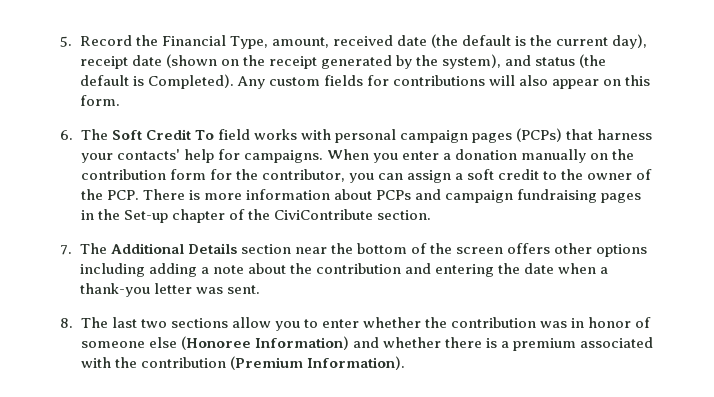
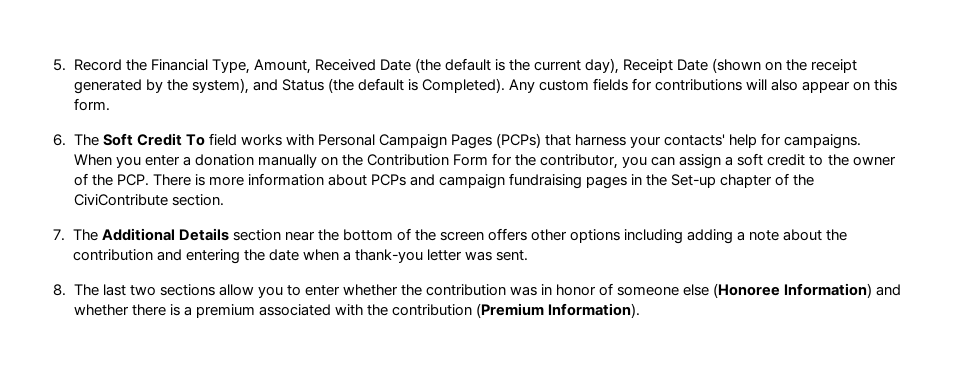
[271,35,427,48] amount, received date -> [253,59,411,74] Amount, Received Date
[79,55,162,69] receipt date -> [623,59,709,73] Receipt Date
[535,57,576,66] status -> [281,79,324,91] Status
[334,129,512,143] personal campaign pages -> [317,134,492,149] Personal Campaign Pages
[80,169,206,180] contribution form -> [366,154,488,166] Contribution Form

